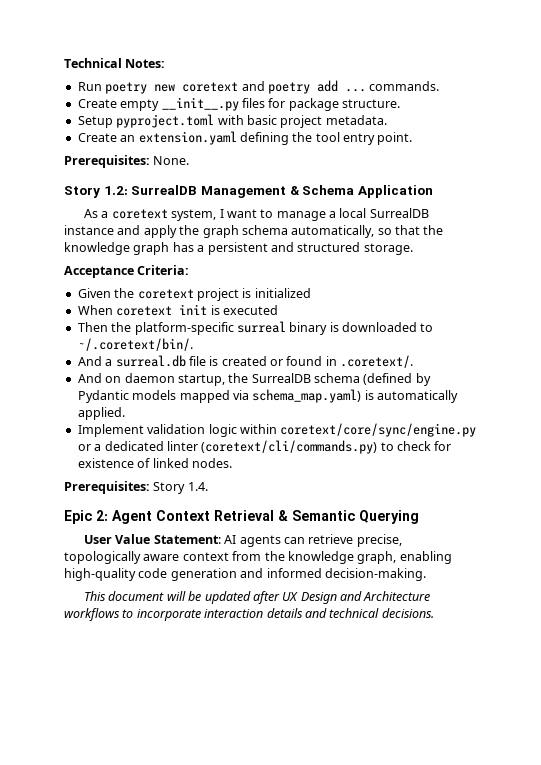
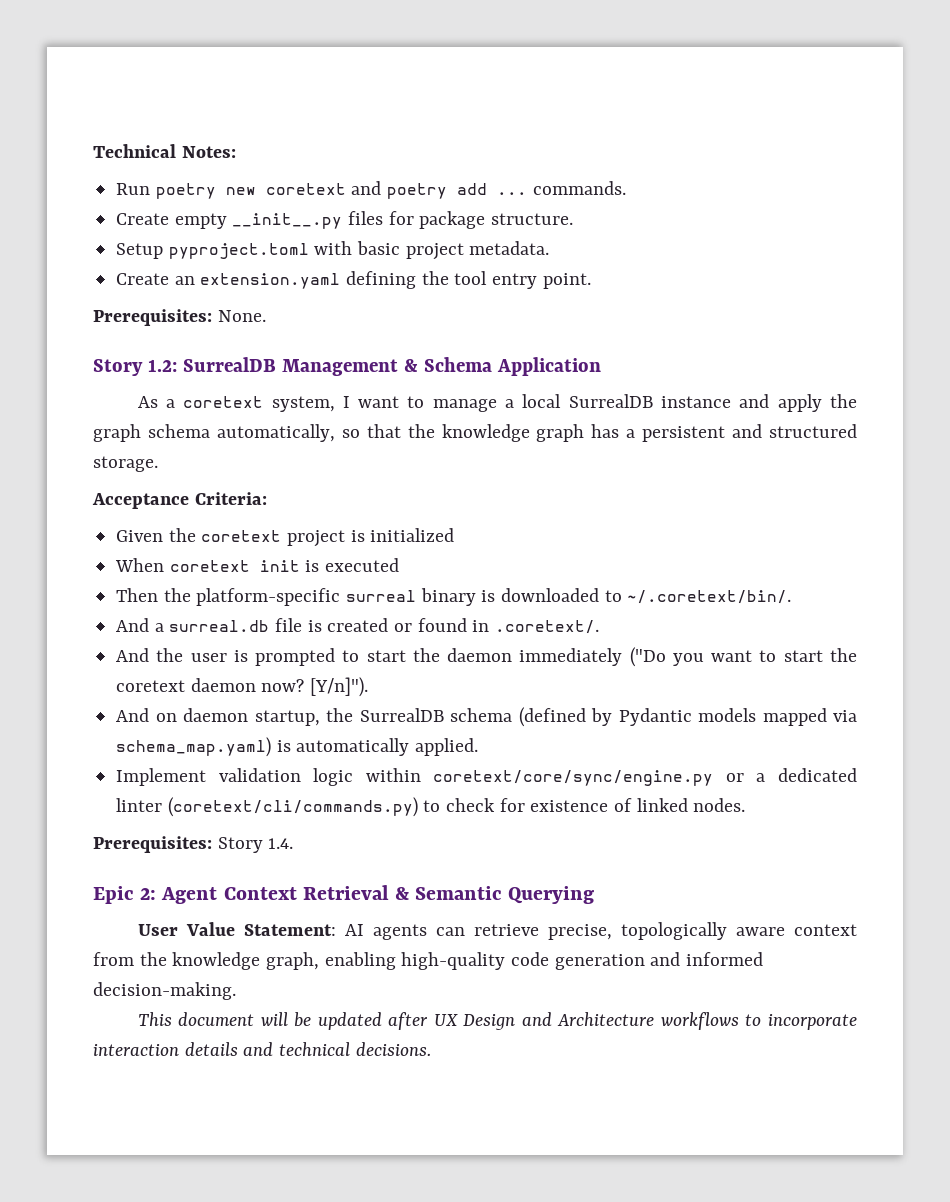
(414, 361) none -> [116,647,857,667] [116,677,369,697] // And the user is prompted to start the daemon immediately ("Do you want to start the coretext daemon now? [Y/n]").

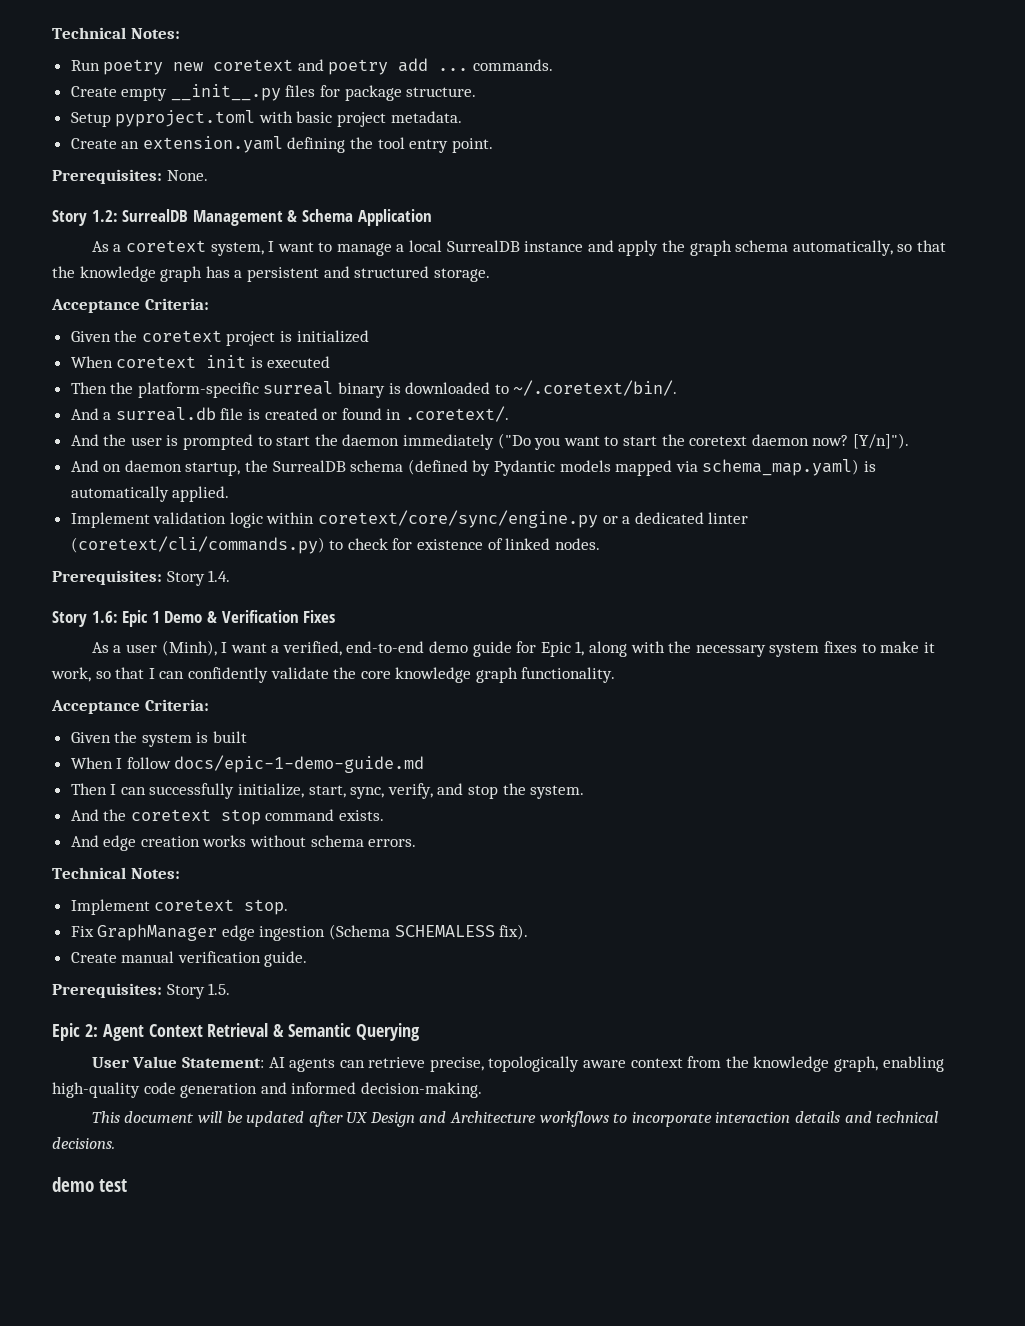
(294, 843) none -> [52,610,336,627] [91,640,935,657] [51,667,616,683] [51,699,209,714] [70,731,248,747] [70,755,425,773] [70,783,585,799] [70,809,385,825] [70,835,417,851] [52,867,180,879] [70,899,289,915] [70,924,529,941] [70,951,308,967] [52,983,231,999] // Story 1.6: Epic 1 Demo & Verification Fixes // As a user (Minh), I want a verified, end-to-end demo guide for Epic 1, along with the necessary system fixes to make it work, so that I can confidently validate the core knowledge graph functionality. // Acceptance Criteria: // Given the system is built // When I follow docs/epic-1-demo-guide.md // Then I can successfully initialize, start, sync, verify, and stop the system. // And the coretext stop command exists. // And edge creation works without schema errors. // Technical Notes: // Implement coretext stop. // Fix GraphManager edge ingestion (Schema SCHEMALESS fix). // Create manual verification guide. // Prerequisites: Story 1.5.
(431, 1049) none -> [52,1177,128,1192] // demo test

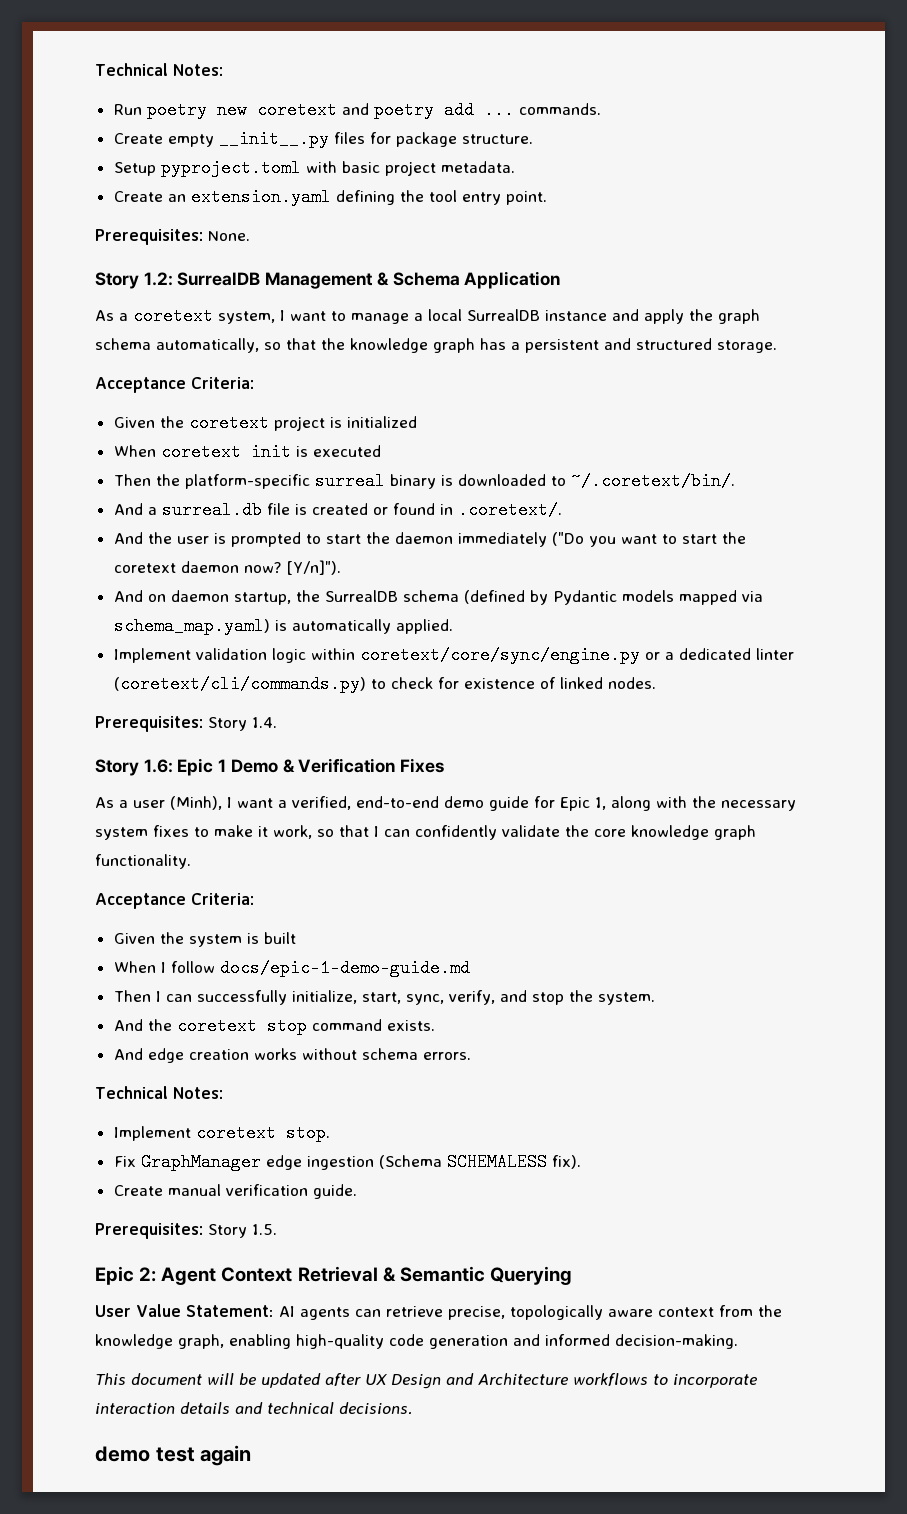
(128, 1185) none -> [200,1445,252,1466] again

